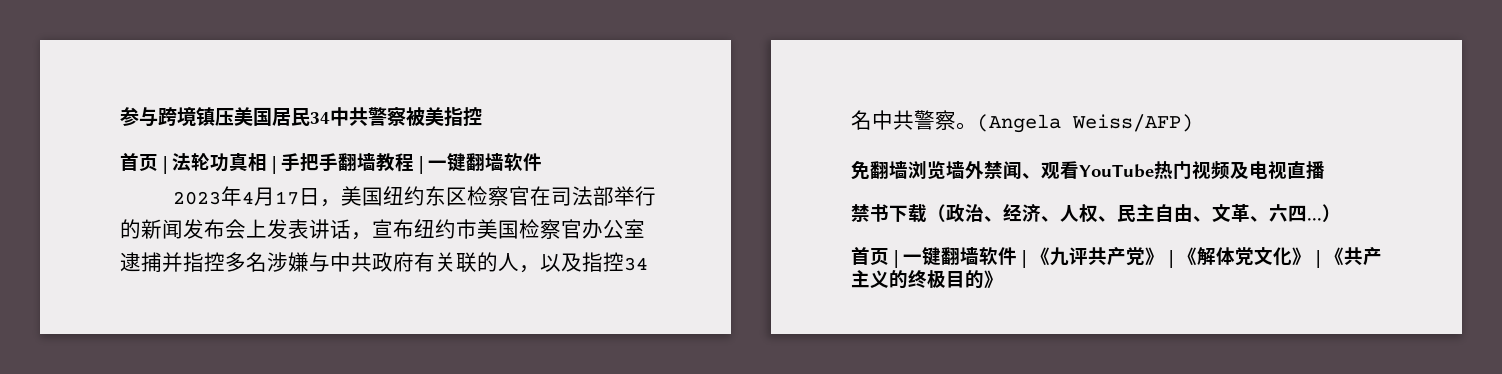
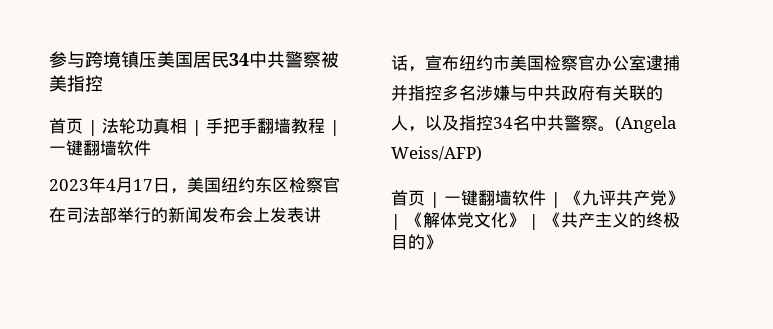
[851,160,1325,180] [851,203,1341,223] // 免翻墙浏览墙外禁闻、观看YouTube热门视频及电视直播 // 禁书下载（政治、经济、人权、民主自由、文革、六四...） -> (482, 154) none

